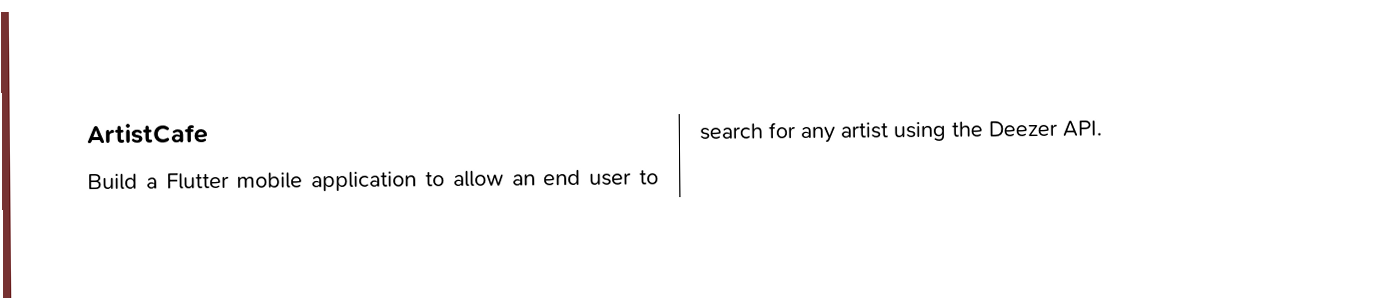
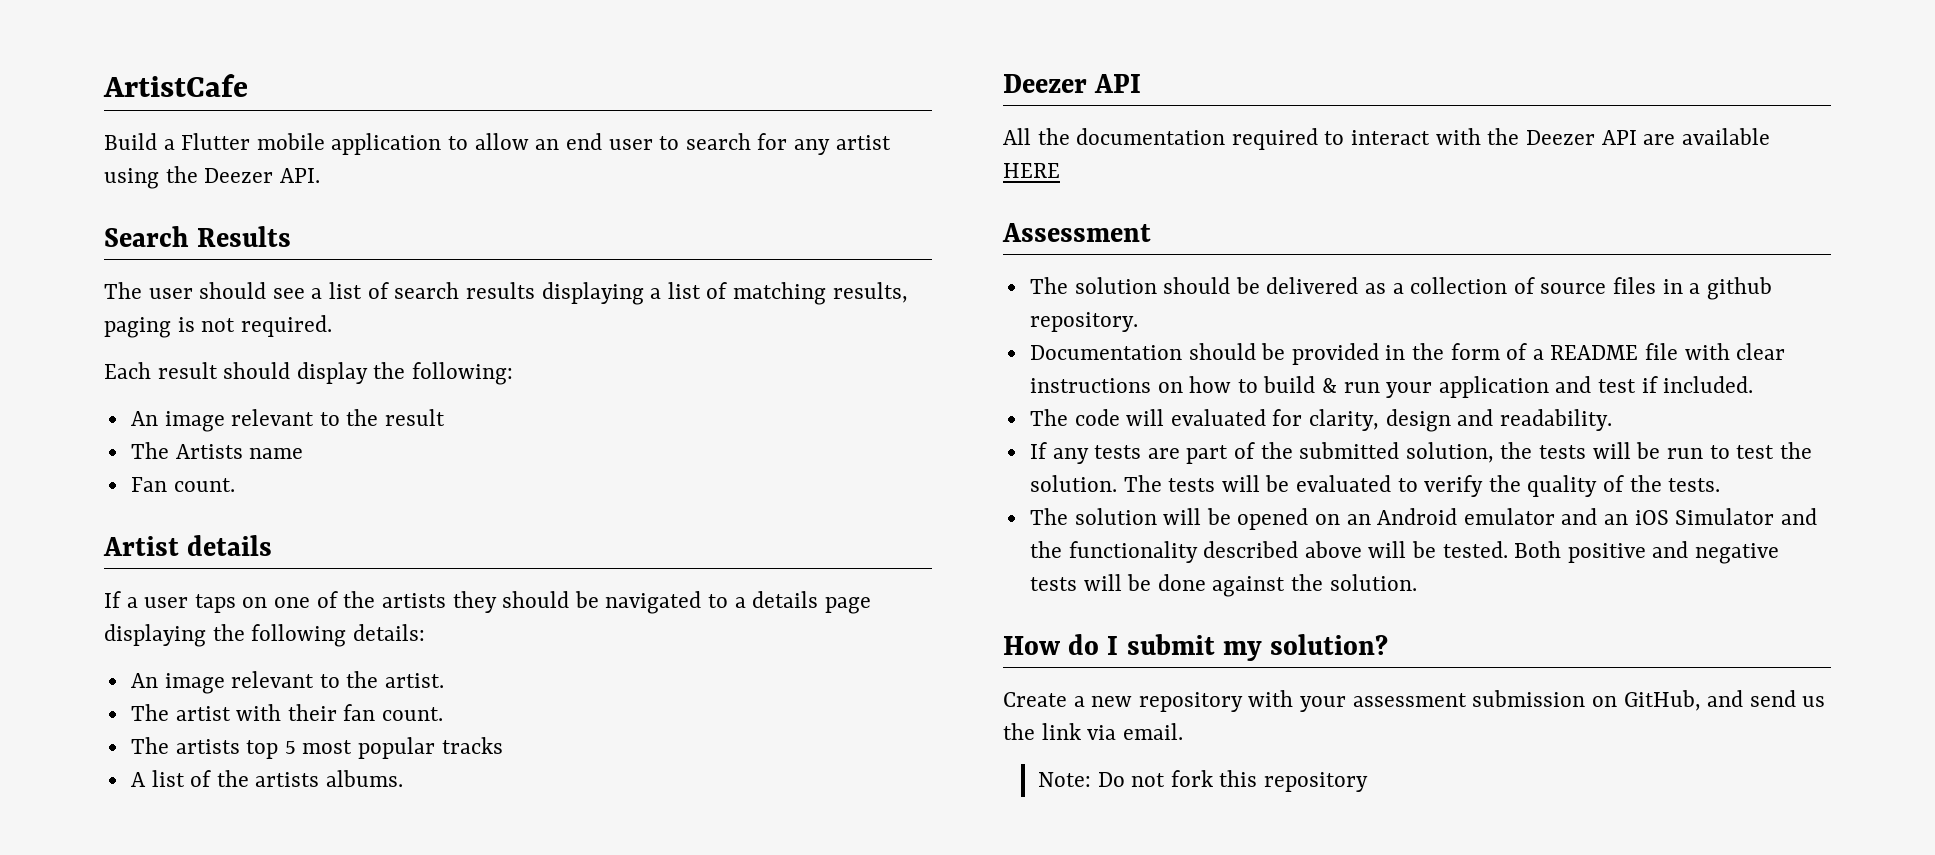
(1102, 128) none -> [104,226,292,247] [104,282,908,305] [104,315,332,338] [104,362,514,385] [130,409,446,432] [130,442,304,459] [130,477,235,492] [103,535,273,556] [104,591,871,614] [104,624,425,647] [130,671,445,694] [130,704,444,721] [130,737,503,759] [130,770,404,787] [1003,74,1142,93] [1003,128,1770,150] [1003,163,1060,178] [1002,223,1151,242] [1029,277,1772,300] [1029,312,1138,332] [1029,343,1786,365] [1029,376,1754,398] [1029,409,1612,432] [1029,442,1812,464] [1029,475,1721,497] [1029,508,1817,530] [1029,541,1780,564] [1029,574,1417,597] [1003,634,1389,661] [1003,690,1826,712] [1003,723,1183,740] [1038,770,1369,792] // Search Results // The user should see a list of search results displaying a list of matching results, paging is not required. // Each result should display the following: // An image relevant to the result // The Artists name // Fan count. // Artist details // If a user taps on one of the artists they should be navigated to a details page displaying the following details: // An image relevant to the artist. // The artist with their fan count. // The artists top 5 most popular tracks // A list of the artists albums. // Deezer API // All the documentation required to interact with the Deezer API are available HERE // Assessment // The solution should be delivered as a collection of source files in a github repository. // Documentation should be provided in the form of a README file with clear instructions on how to build & run your application and test if included. // The code will evaluated for clarity, design and readability. // If any tests are part of the submitted solution, the tests will be run to test the solution. The tests will be evaluated to verify the quality of the tests. // The solution will be opened on an Android emulator and an iOS Simulator and the functionality described above will be tested. Both positive and negative tests will be done against the solution. // How do I submit my solution? // Create a new repository with your assessment submission on GitHub, and send us the link via email. // Note: Do not fork this repository

